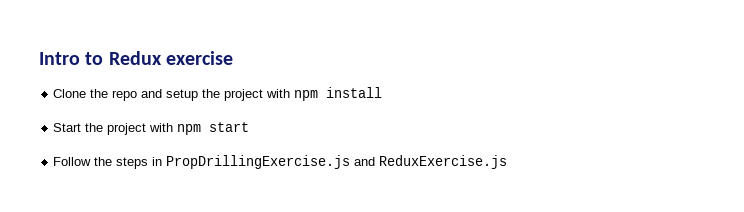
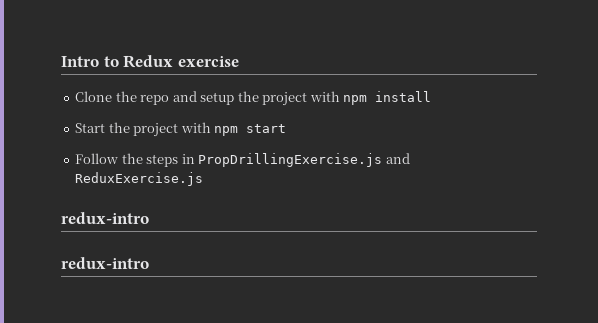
(508, 162) none -> [61,212,149,224] [61,257,149,269] // redux-intro // redux-intro

